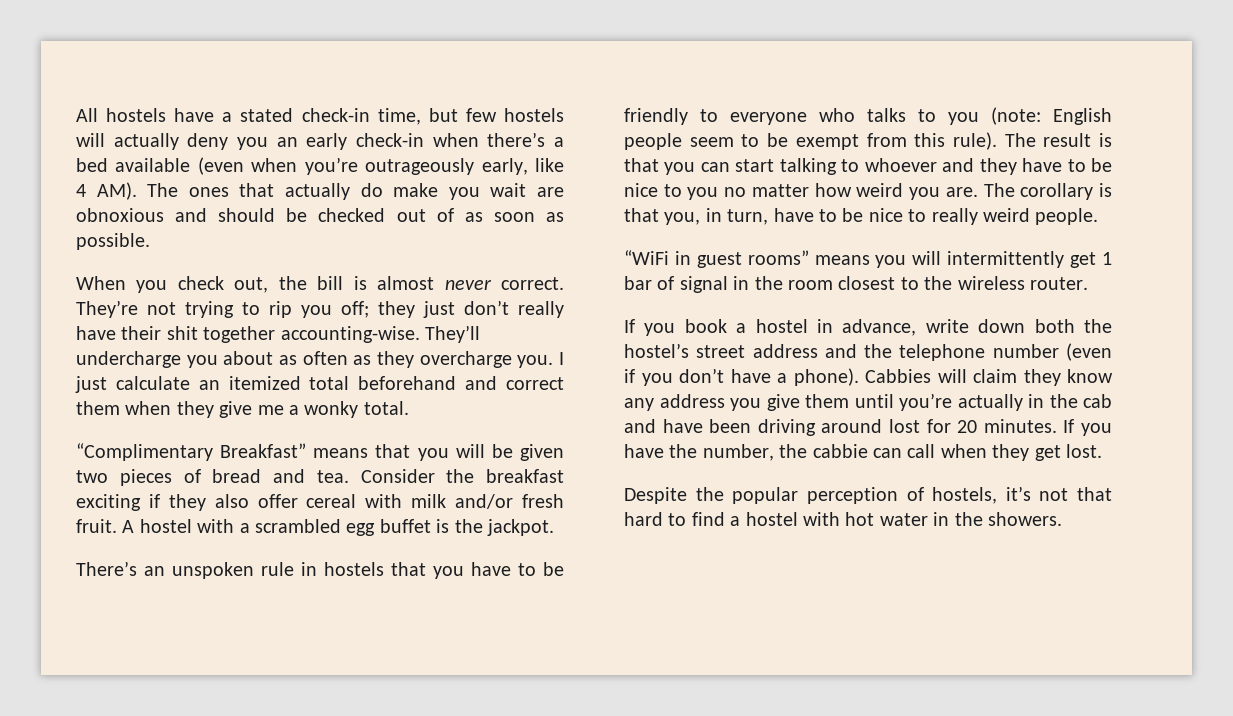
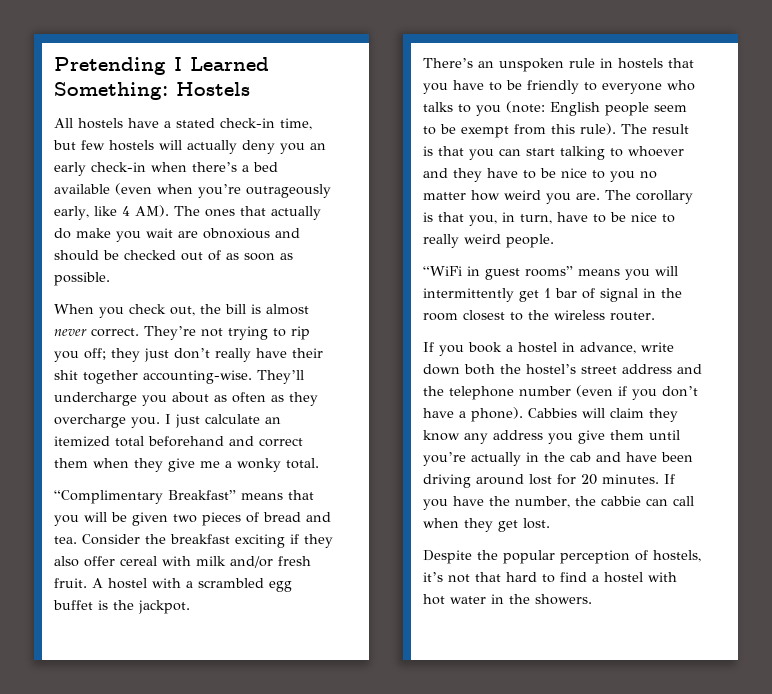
(76, 115) none -> [54,57,269,75] [54,82,250,100] Pretending I Learned Something: Hostels //

